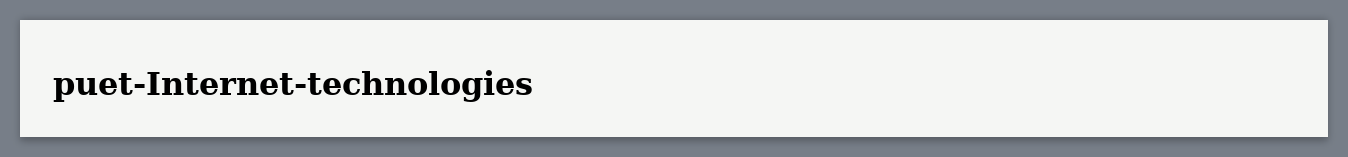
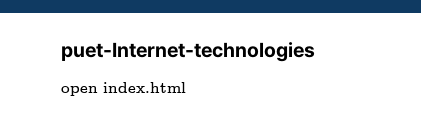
(533, 86) none -> [61,82,186,96] // open index.html

